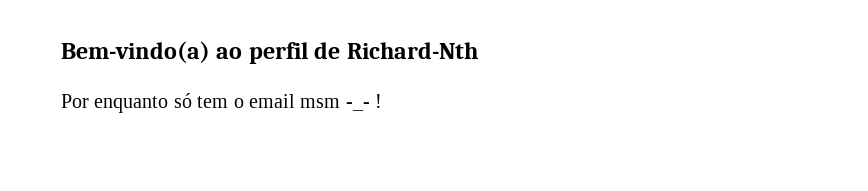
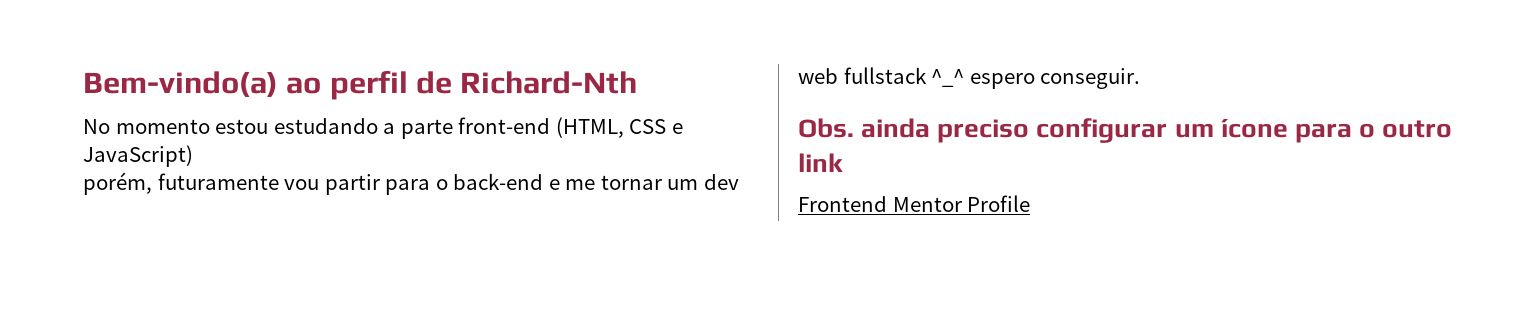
[61,93,383,113] Por enquanto só tem o email msm -_- ! -> [83,117,683,139] [83,145,193,167] [83,172,739,195] [798,67,1141,89] [798,118,1453,143] [798,153,843,172] [798,195,1031,212] No momento estou estudando a parte front-end (HTML, CSS e JavaScript) // porém, futuramente vou partir para o back-end e me tornar um dev web fullstack ^_^ espero conseguir. // Obs. ainda preciso configurar um ícone para o outro link // Frontend Mentor Profile

